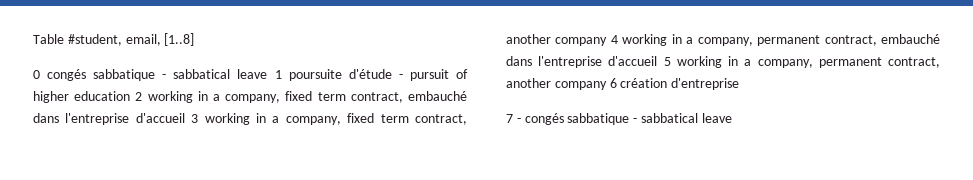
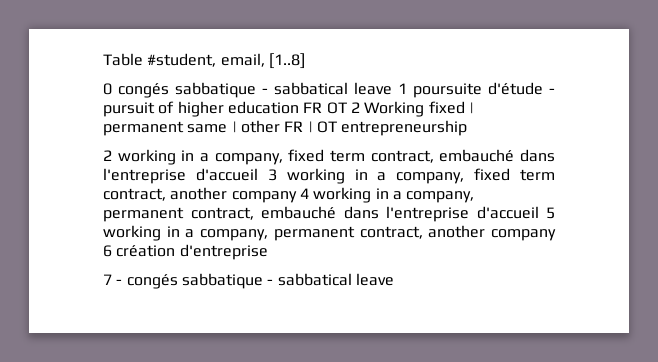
(131, 96) none -> [303,101,474,117] [103,120,468,136] FR OT 2 Working fixed | permanent same | other FR | OT entrepreneurship //

